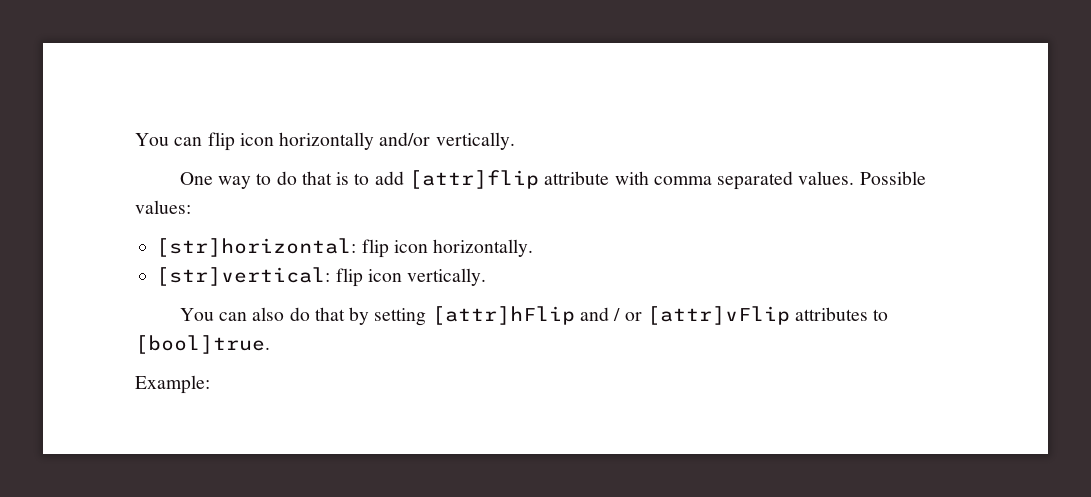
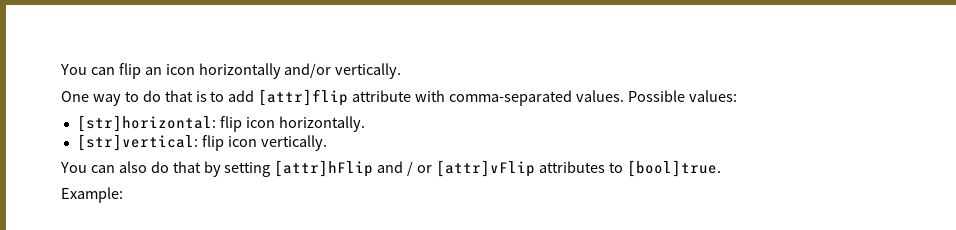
(235, 141) none -> [144,67,162,75] an
[653,171,794,190] comma separated -> [449,90,573,106] comma-separated

